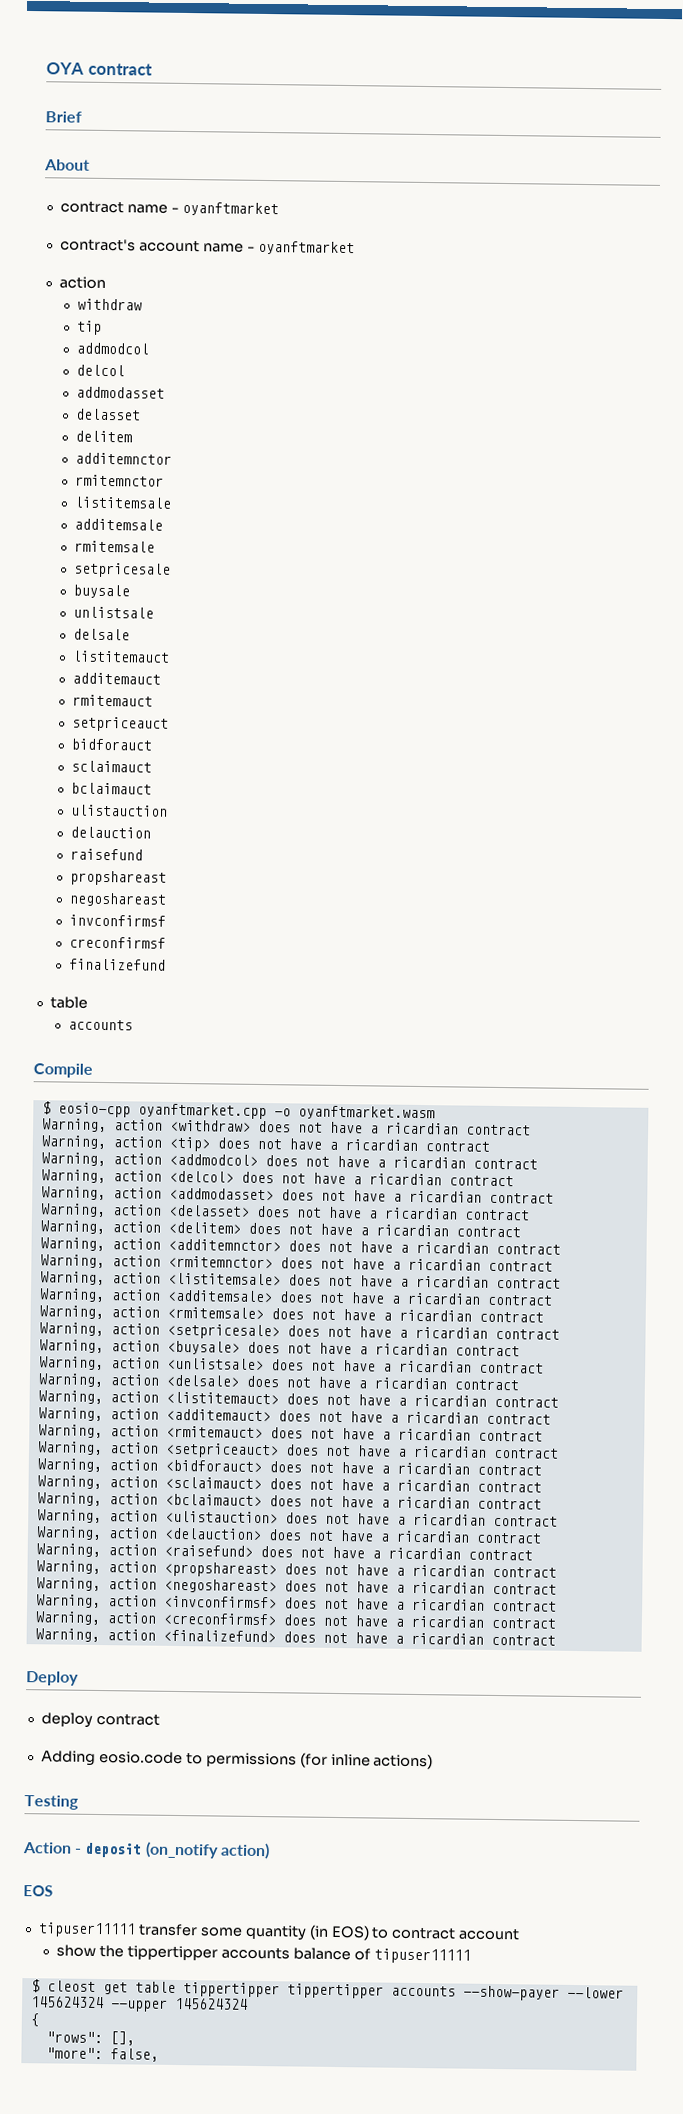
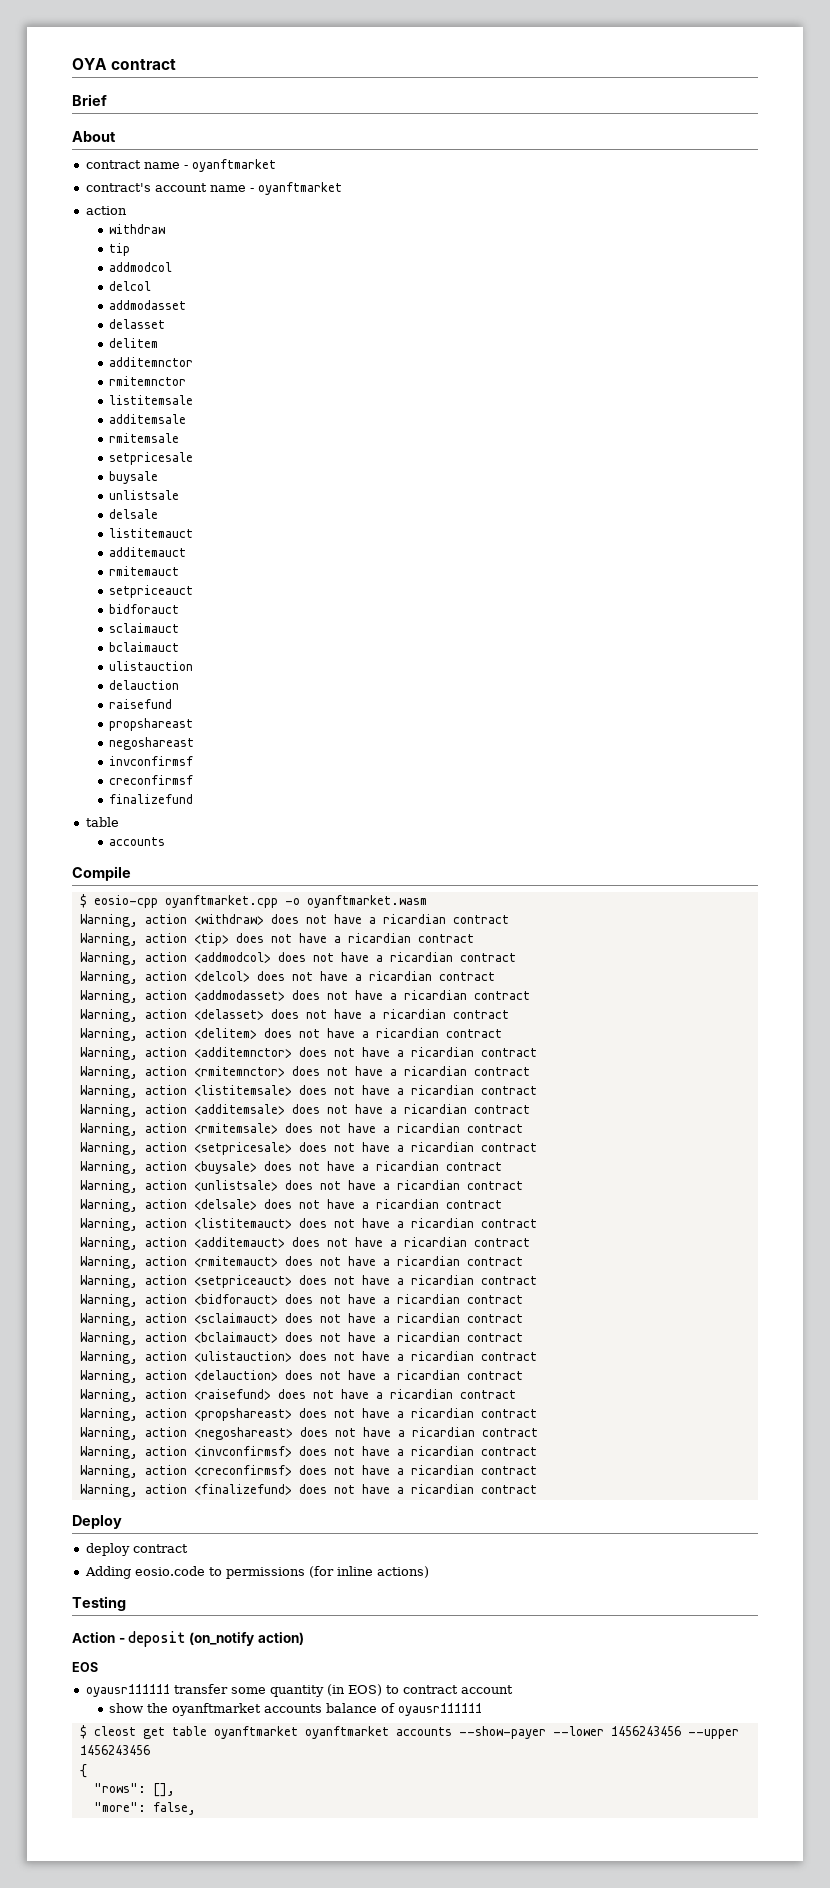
[37,1922,136,1938] tipuser11111 -> [85,1684,170,1697] oyausr111111
[127,1945,219,1961] tippertipper -> [172,1703,262,1716] oyanftmarket
[373,1948,471,1964] tipuser11111 -> [398,1703,483,1716] oyausr111111
[182,1982,384,1999] tippertipper tippertipper -> [213,1726,389,1739] oyanftmarket oyanftmarket
[30,1996,248,2012] 145624324 --upper 145624324 -> [610,1726,739,1739] [79,1745,150,1755] 1456243456 --upper 1456243456

